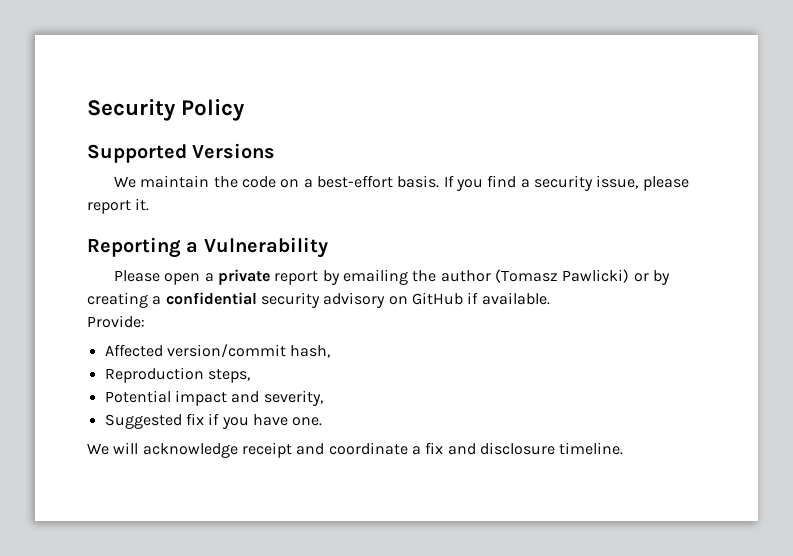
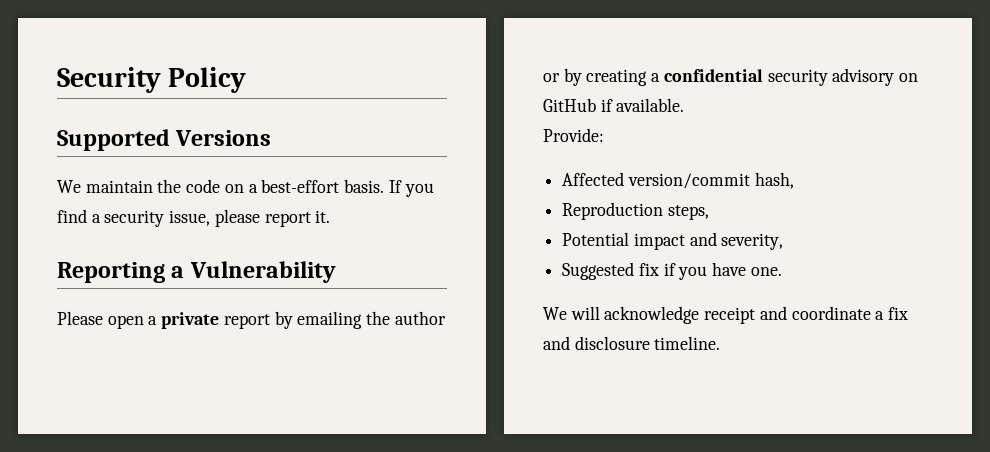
[495,269,630,283] (Tomasz Pawlicki) -> (446, 318) none

